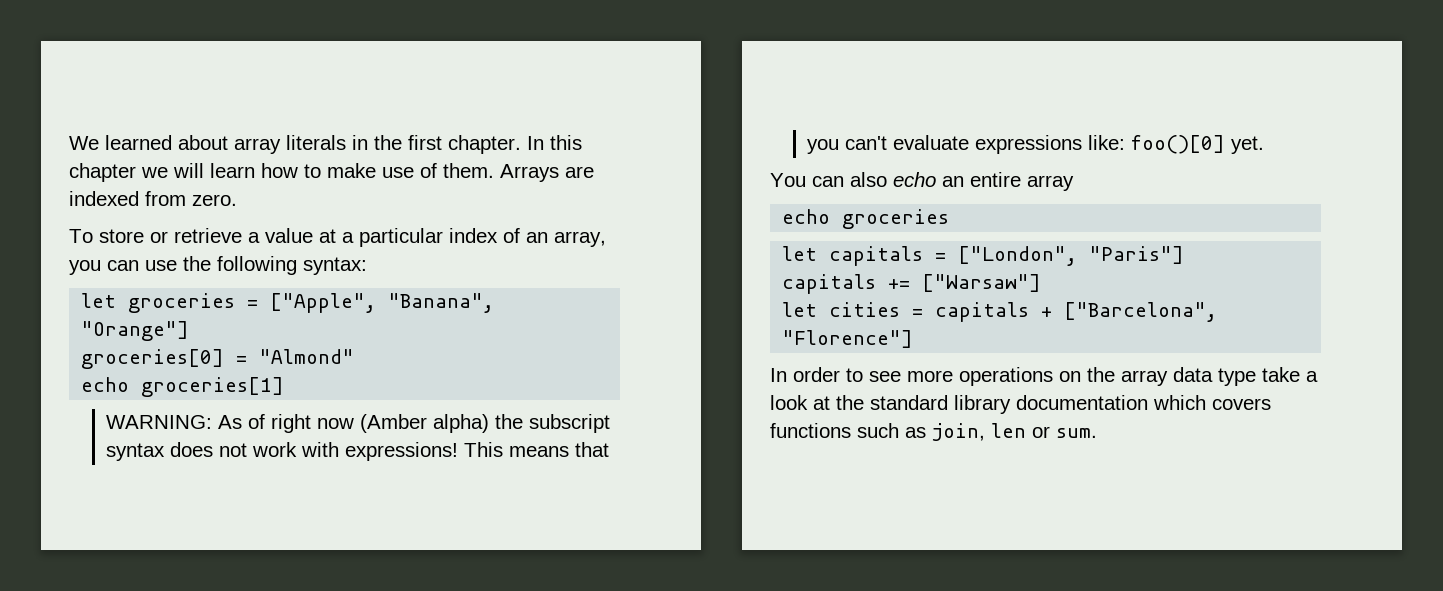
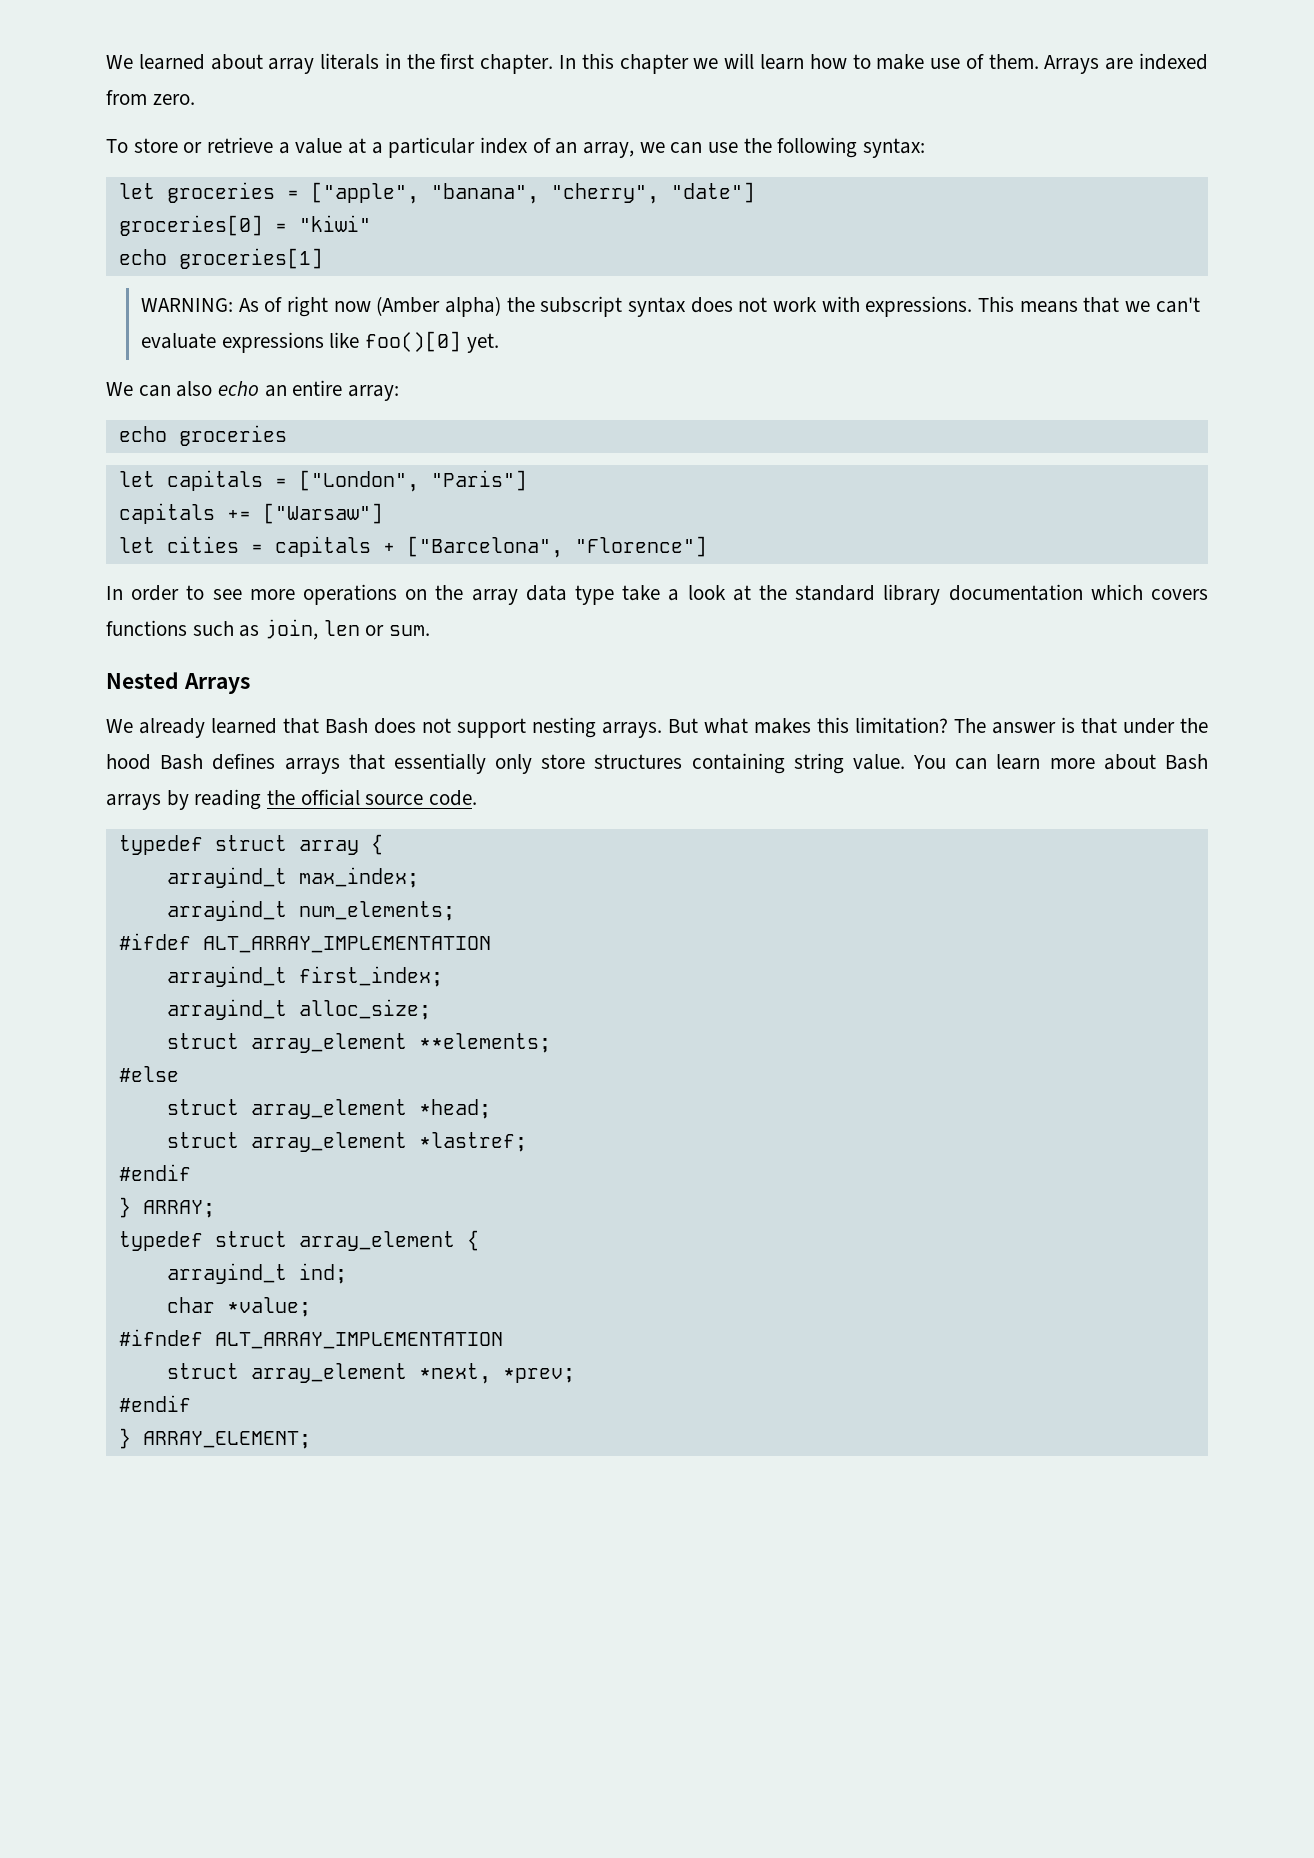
[69,260,101,275] you -> [639,142,665,153] we
[270,293,495,313] [81,321,190,341] ["Apple", "Banana", "Orange"] -> [310,182,755,204] ["apple", "banana", "cherry", "date"]
[259,349,355,364] "Almond" -> [298,215,371,232] "kiwi"
[345,442,459,461] expressions! -> [865,296,973,317] expressions.
[807,139,840,154] you -> [1124,301,1150,312] we
[1088,135,1126,150] like: -> [329,332,360,348] like
[770,173,806,187] You -> [106,382,133,396] We
[1027,175,1074,191] array -> [348,385,400,401] array:
(1097, 433) none -> [106,672,250,694] [106,717,1208,738] [106,753,1208,774] [106,789,478,810] [118,834,383,855] [166,867,419,888] [166,900,455,921] [118,933,491,953] [166,966,443,987] [166,999,431,1020] [166,1033,551,1053] [118,1066,179,1082] [166,1099,491,1119] [166,1132,527,1152] [118,1164,191,1181] [118,1197,215,1218] [118,1230,479,1251] [166,1263,347,1284] [166,1297,311,1317] [118,1329,503,1349] [166,1363,575,1384] [118,1395,191,1412] [118,1428,311,1449] // Nested Arrays // We already learned that Bash does not support nesting arrays. But what makes this limitation? The answer is that under the hood Bash defines arrays that essentially only store structures containing string value. You can learn more about Bash arrays by reading the official source code. // typedef struct array { // arrayind_t max_index; // arrayind_t num_elements; // #ifdef ALT_ARRAY_IMPLEMENTATION // arrayind_t first_index; // arrayind_t alloc_size; // struct array_element **elements; // #else // struct array_element *head; // struct array_element *lastref; // #endif // } ARRAY; // typedef struct array_element { // arrayind_t ind; // char *value; // #ifndef ALT_ARRAY_IMPLEMENTATION // struct array_element *next, *prev; // #endif // } ARRAY_ELEMENT;

